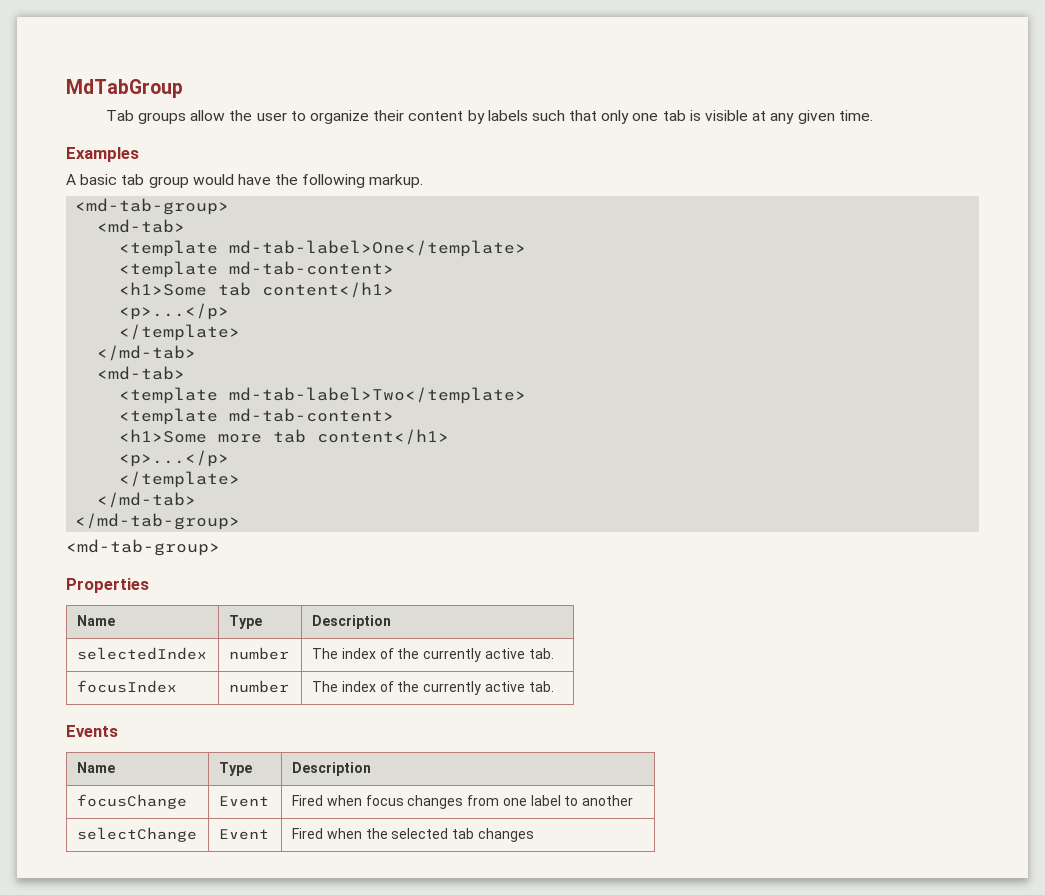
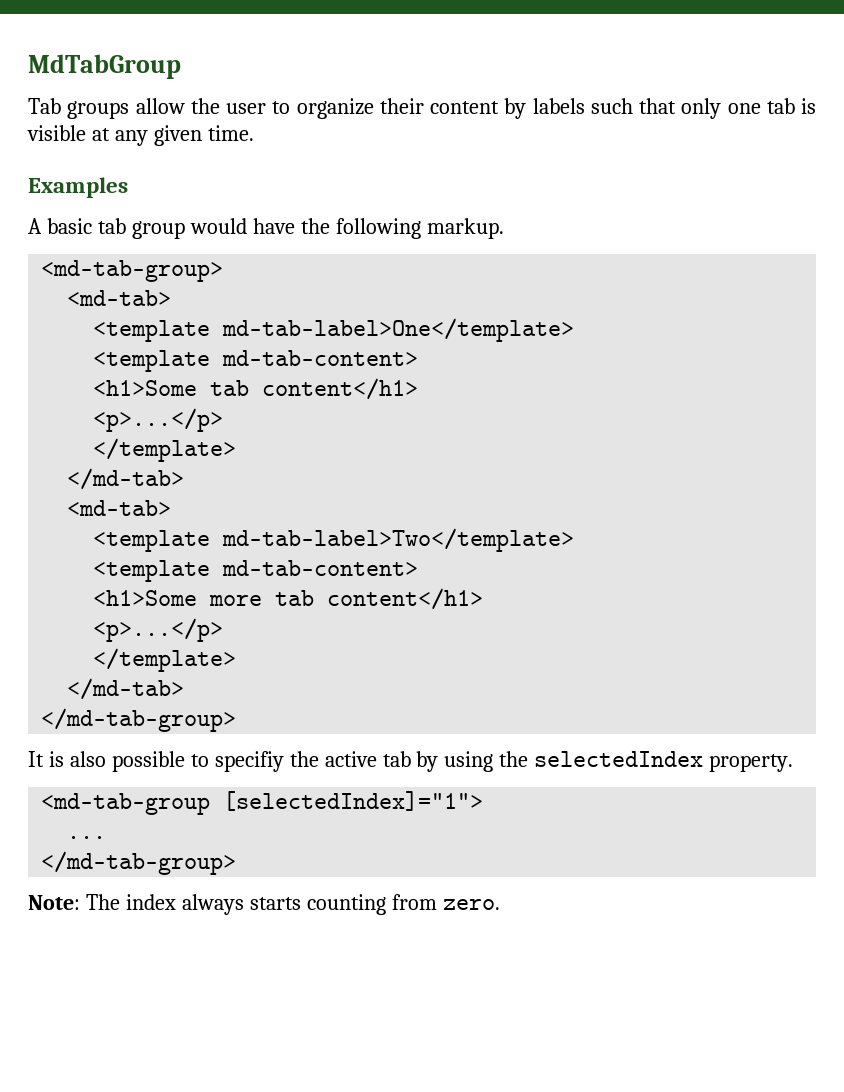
[66,539,220,556] [66,578,149,593] [76,615,115,626] [228,615,262,629] [311,615,391,629] [76,647,207,660] [228,647,289,660] [311,648,554,662] [76,680,177,693] [228,680,289,693] [311,681,554,695] [66,725,118,737] [76,762,115,773] [218,762,252,776] [291,762,371,776] [76,794,187,809] [218,796,269,807] [291,795,634,809] [76,827,197,842] [218,829,269,840] [291,828,534,842] <md-tab-group> // Properties // Name | Type | Description // selectedIndex | number | The index of the currently active tab. // focusIndex | number | The index of the currently active tab. // Events // Name | Type | Description // focusChange | Event | Fired when focus changes from one label to another // selectChange | Event | Fired when the selected tab changes -> [28,751,794,772] [41,791,484,815] [67,836,107,839] [41,851,237,875] [28,894,500,915] It is also possible to specifiy the active tab by using the selectedIndex property. // <md-tab-group [selectedIndex]="1"> // ... // </md-tab-group> // Note: The index always starts counting from zero.

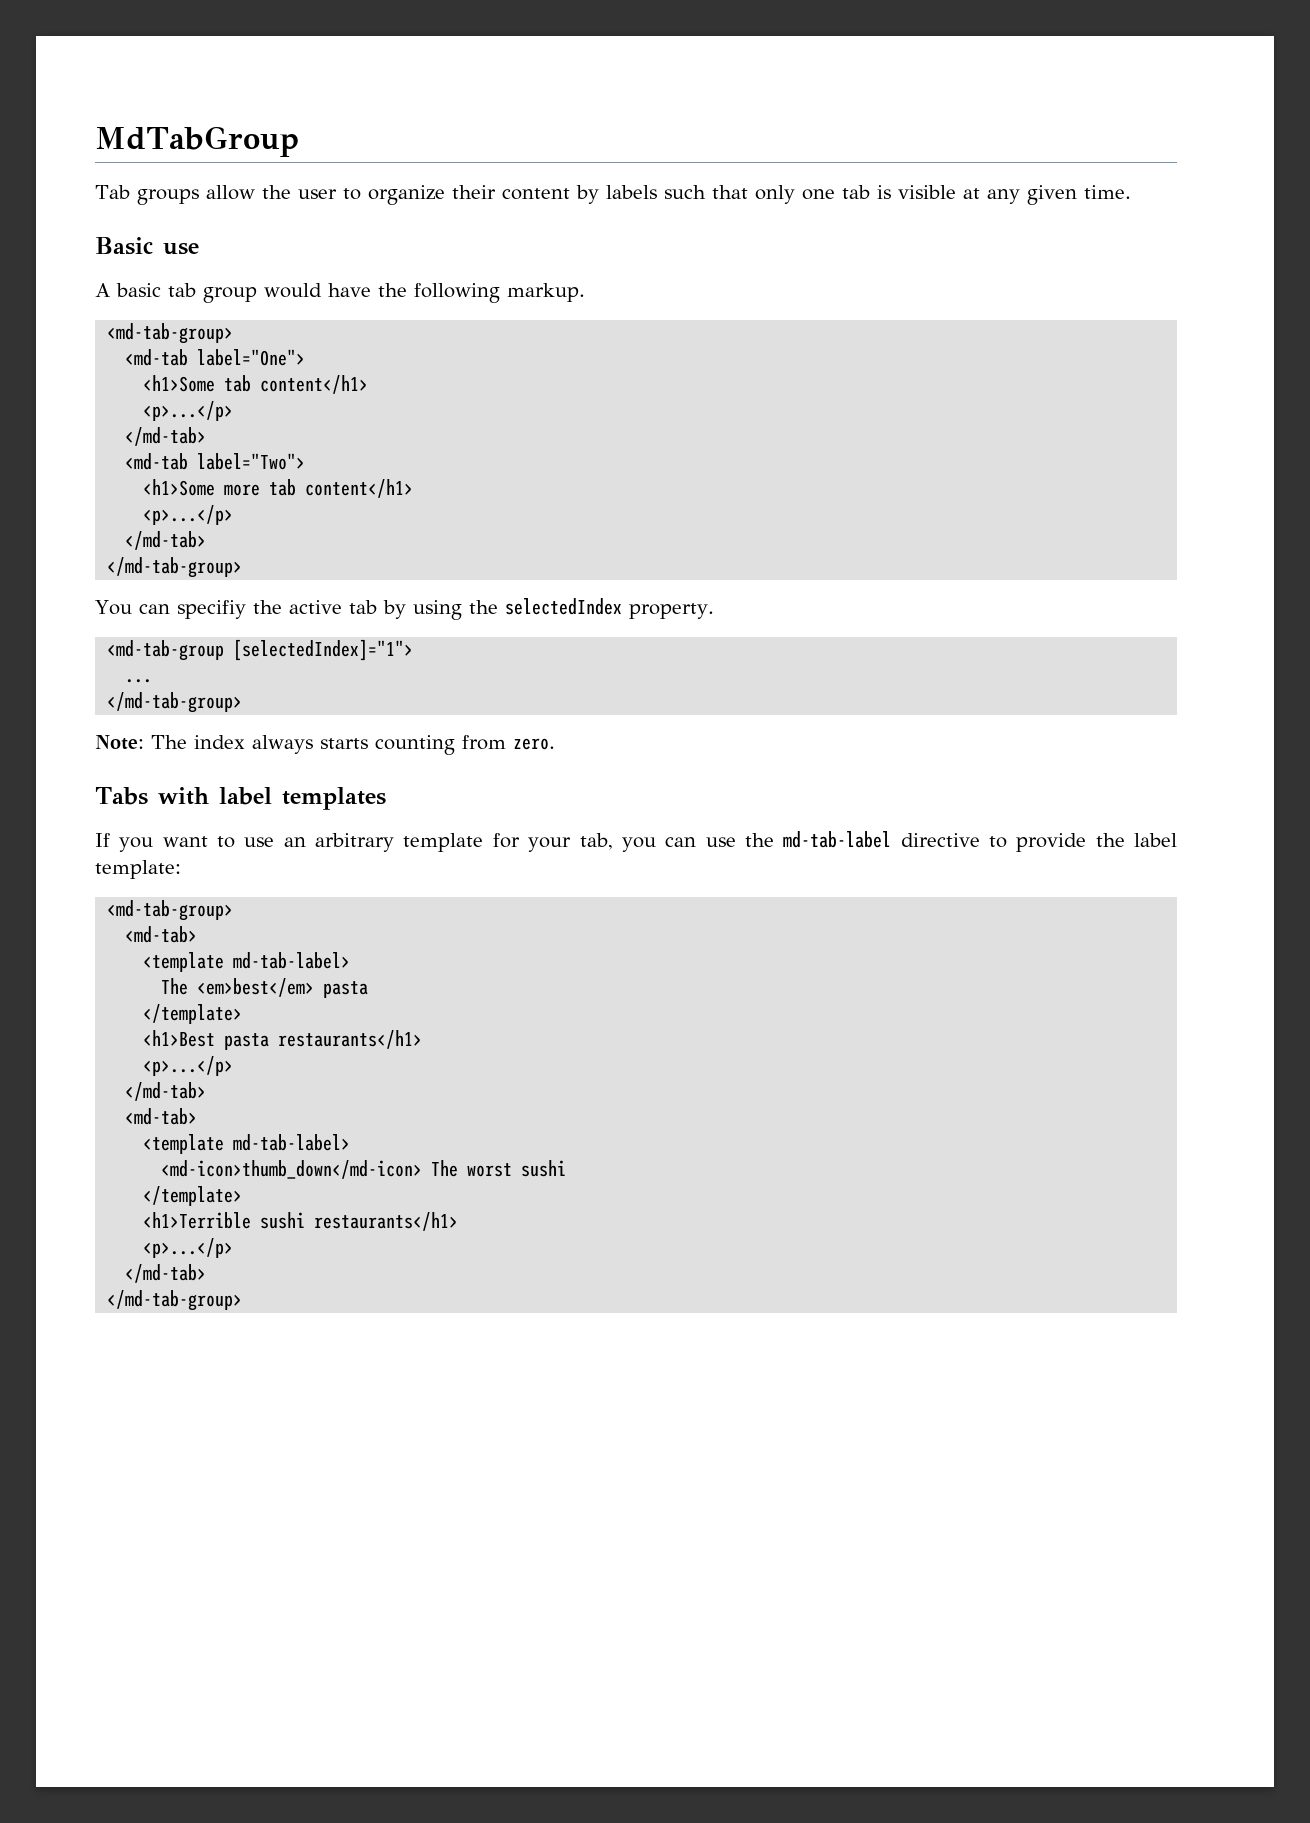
[28,177,128,198] Examples -> [95,237,199,255] Basic use
[67,290,172,306] [93,318,575,342] [93,350,419,372] <md-tab> // <template md-tab-label>One</template> // <template md-tab-content> -> [125,349,306,366] <md-tab label="One">
[93,438,237,462] [67,468,185,490] [67,500,172,516] [93,528,575,552] [93,560,419,582] // </template> // </md-tab> // <md-tab> // <template md-tab-label>Two</template> // <template md-tab-content> -> [125,427,207,446] [125,453,306,470] // </md-tab> // <md-tab label="Two">
[93,648,237,672] // </template> -> (234, 515) none
[28,751,209,772] It is also possible to -> [95,600,170,615] You can
(500, 904) none -> [95,787,386,810] [95,831,1178,852] [95,860,181,879] [107,900,234,921] [125,926,198,943] [143,952,351,972] [161,978,369,998] [143,1004,243,1024] [143,1030,423,1050] [143,1056,234,1076] [125,1082,207,1101] [125,1108,198,1125] [143,1134,351,1154] [161,1160,567,1179] [143,1186,243,1206] [143,1212,459,1231] [143,1238,234,1258] [125,1264,207,1283] [107,1290,243,1311] // Tabs with label templates // If you want to use an arbitrary template for your tab, you can use the md-tab-label directive to provide the label template: // <md-tab-group> // <md-tab> // <template md-tab-label> // The <em>best</em> pasta // </template> // <h1>Best pasta restaurants</h1> // <p>...</p> // </md-tab> // <md-tab> // <template md-tab-label> // <md-icon>thumb_down</md-icon> The worst sushi // </template> // <h1>Terrible sushi restaurants</h1> // <p>...</p> // </md-tab> // </md-tab-group>

